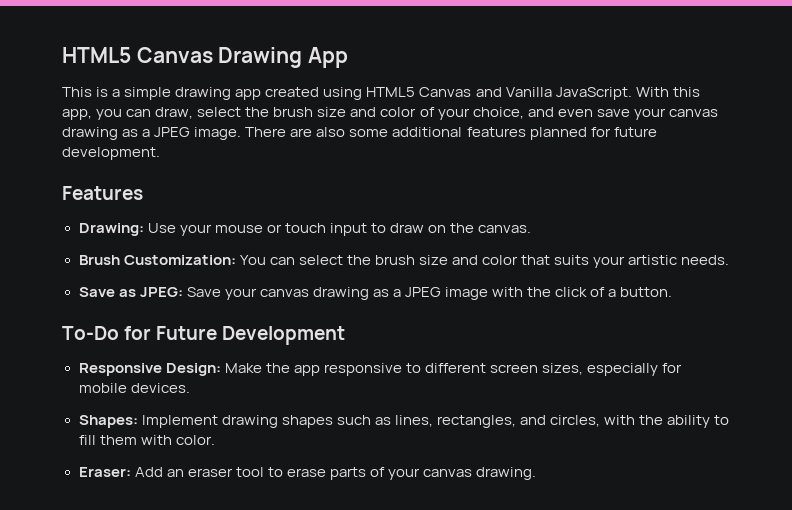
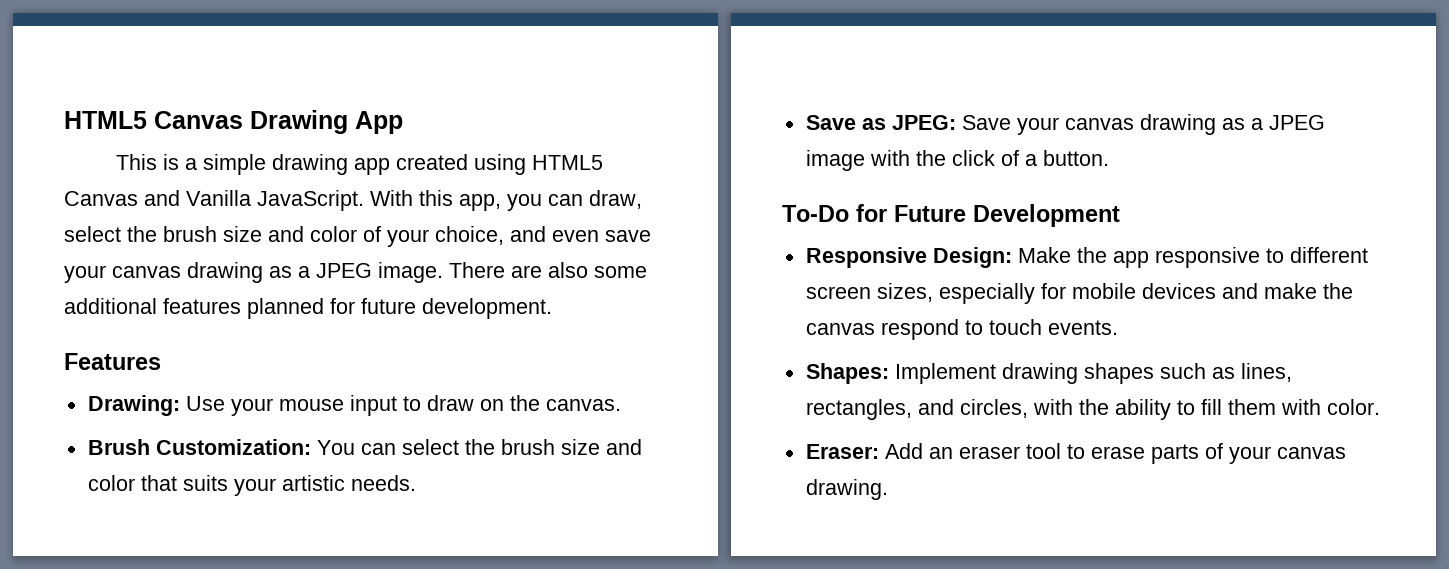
[266,223,326,233] or touch -> (344, 405) none
[130,383,190,393] devices. -> [1141,283,1353,299] [805,319,1118,340] devices and make the canvas respond to touch events.

